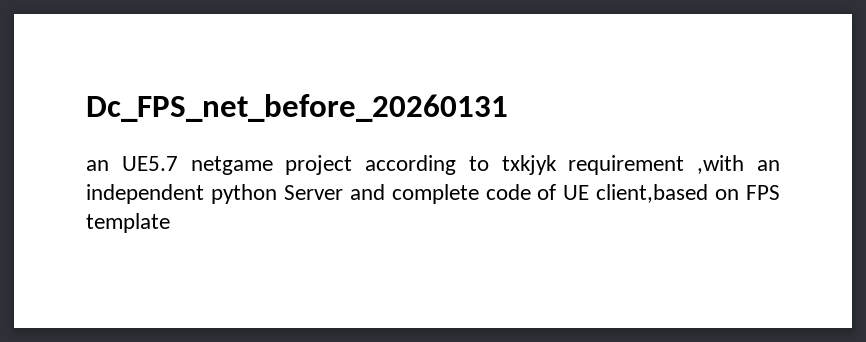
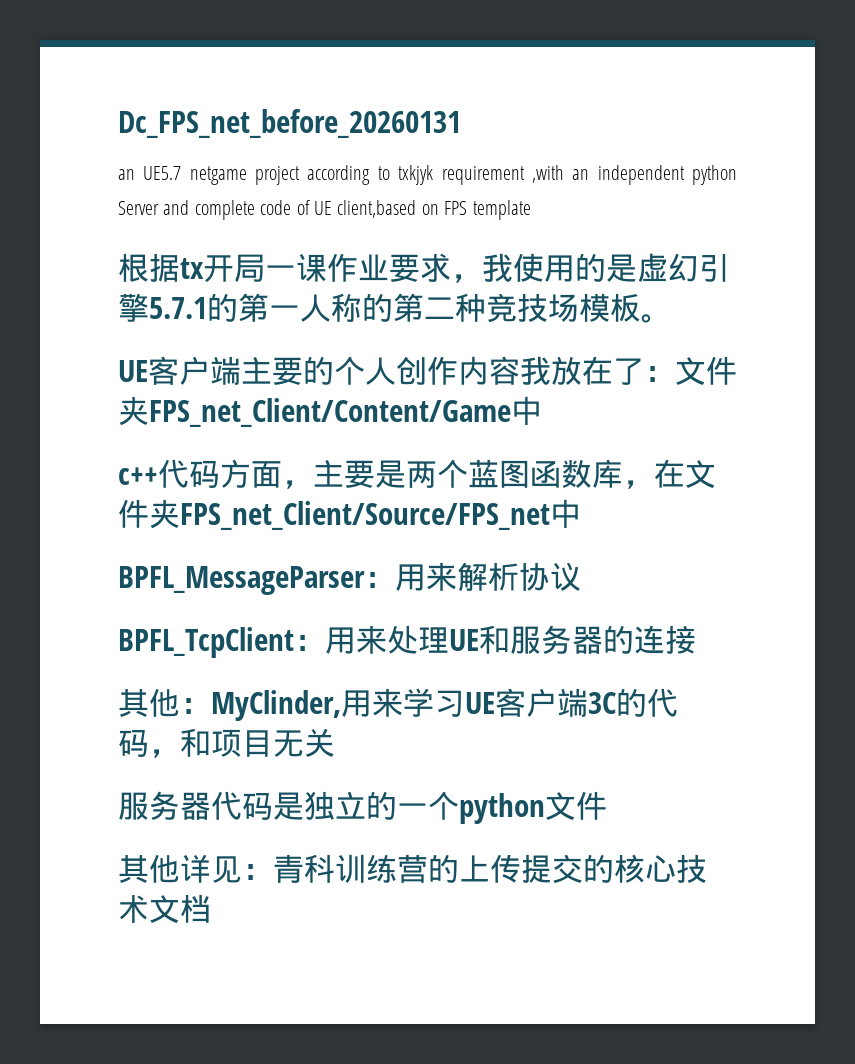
(170, 223) none -> [118,253,730,283] [118,293,672,323] [118,356,737,386] [118,396,542,427] [118,459,716,489] [118,499,581,530] [118,562,581,595] [118,625,696,658] [118,688,678,721] [118,728,335,758] [118,791,607,824] [118,854,707,884] [118,894,211,924] // 根据tx开局一课作业要求，我使用的是虚幻引擎5.7.1的第一人称的第二种竞技场模板。 // UE客户端主要的个人创作内容我放在了：文件夹FPS_net_Client/Content/Game中 // c++代码方面，主要是两个蓝图函数库，在文件夹FPS_net_Client/Source/FPS_net中 // BPFL_MessageParser：用来解析协议 // BPFL_TcpClient：用来处理UE和服务器的连接 // 其他：MyClinder,用来学习UE客户端3C的代码，和项目无关 // 服务器代码是独立的一个python文件 // 其他详见：青科训练营的上传提交的核心技术文档

